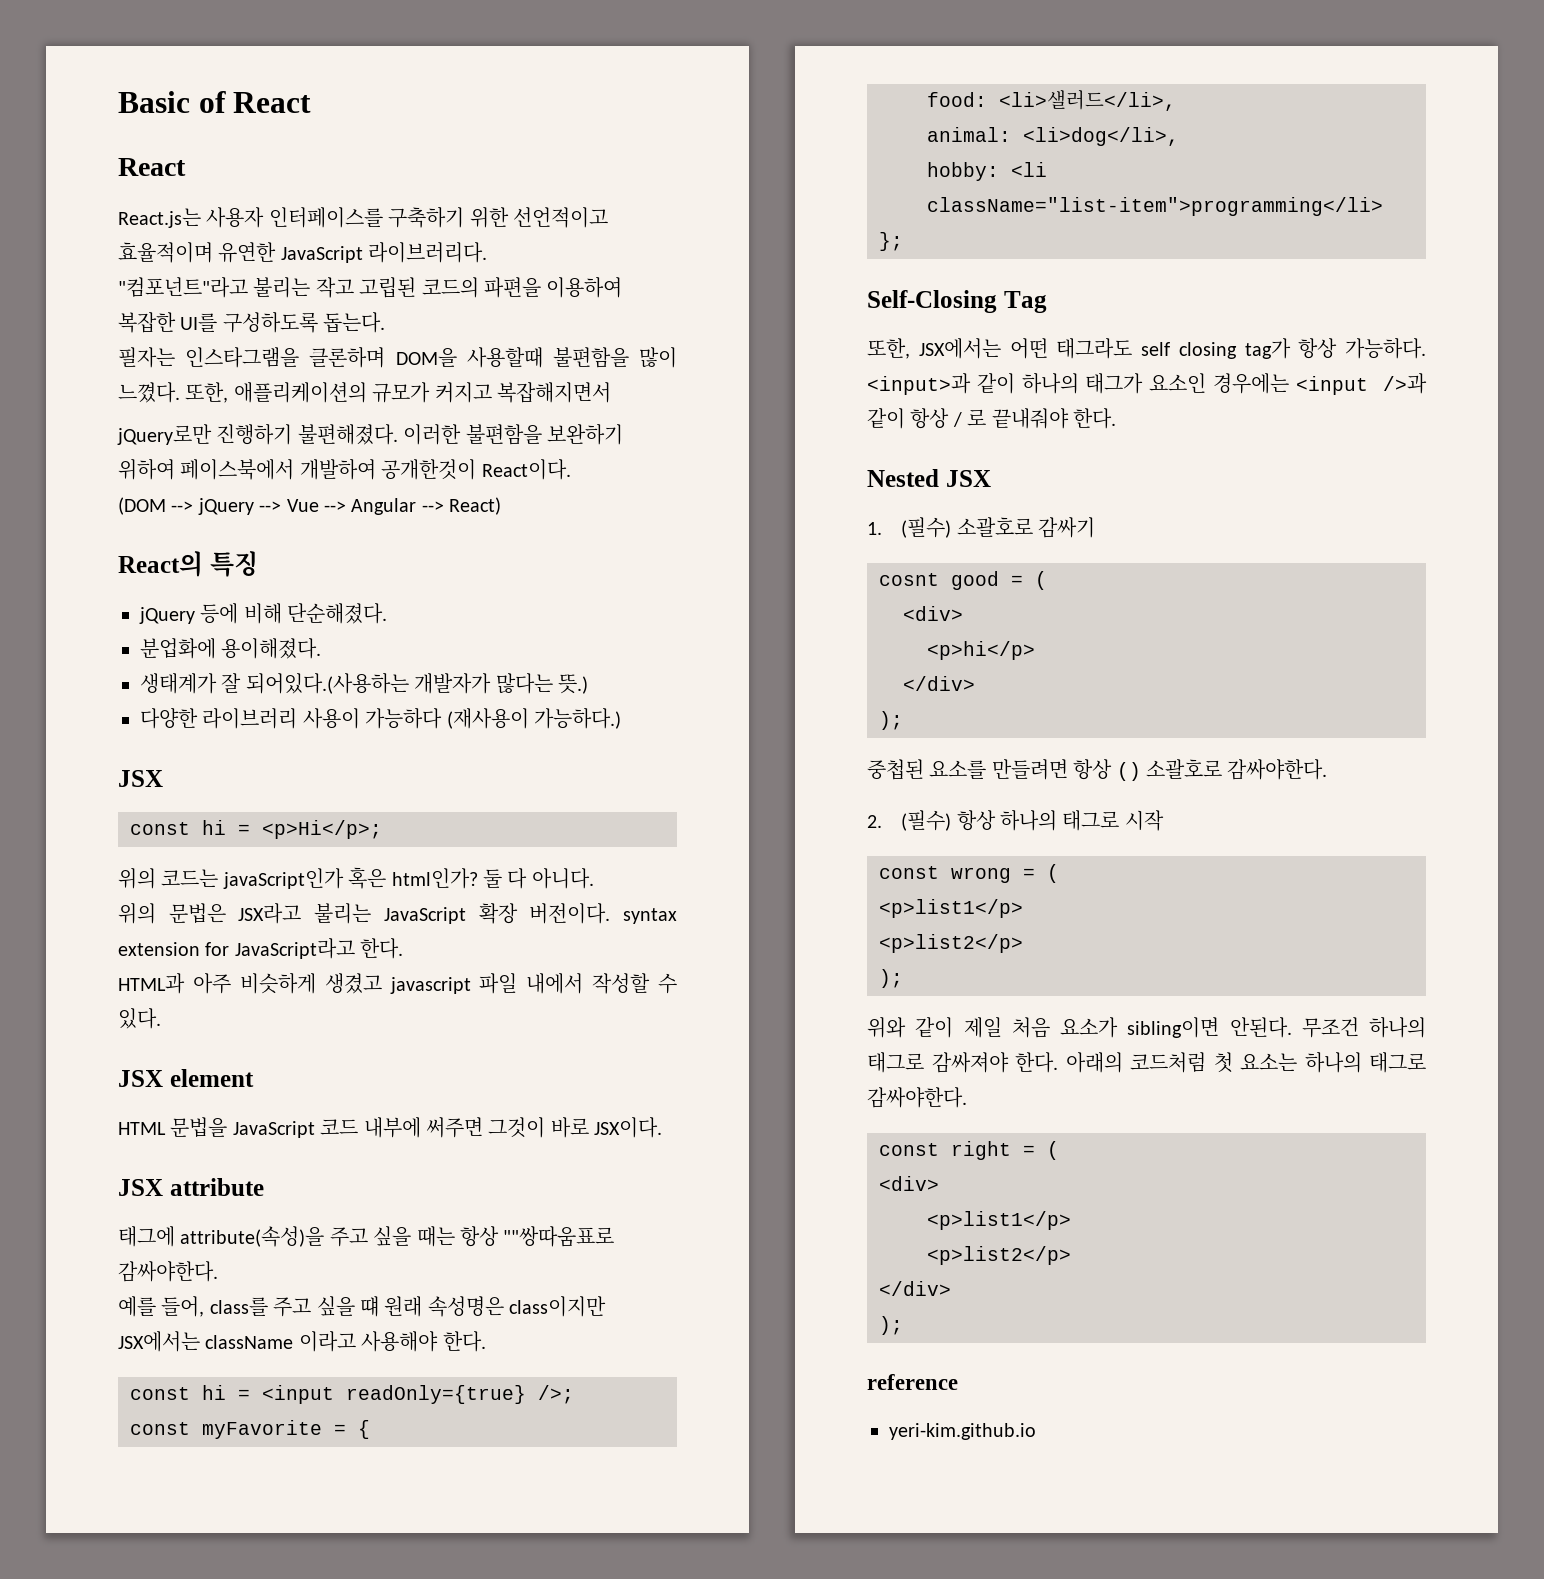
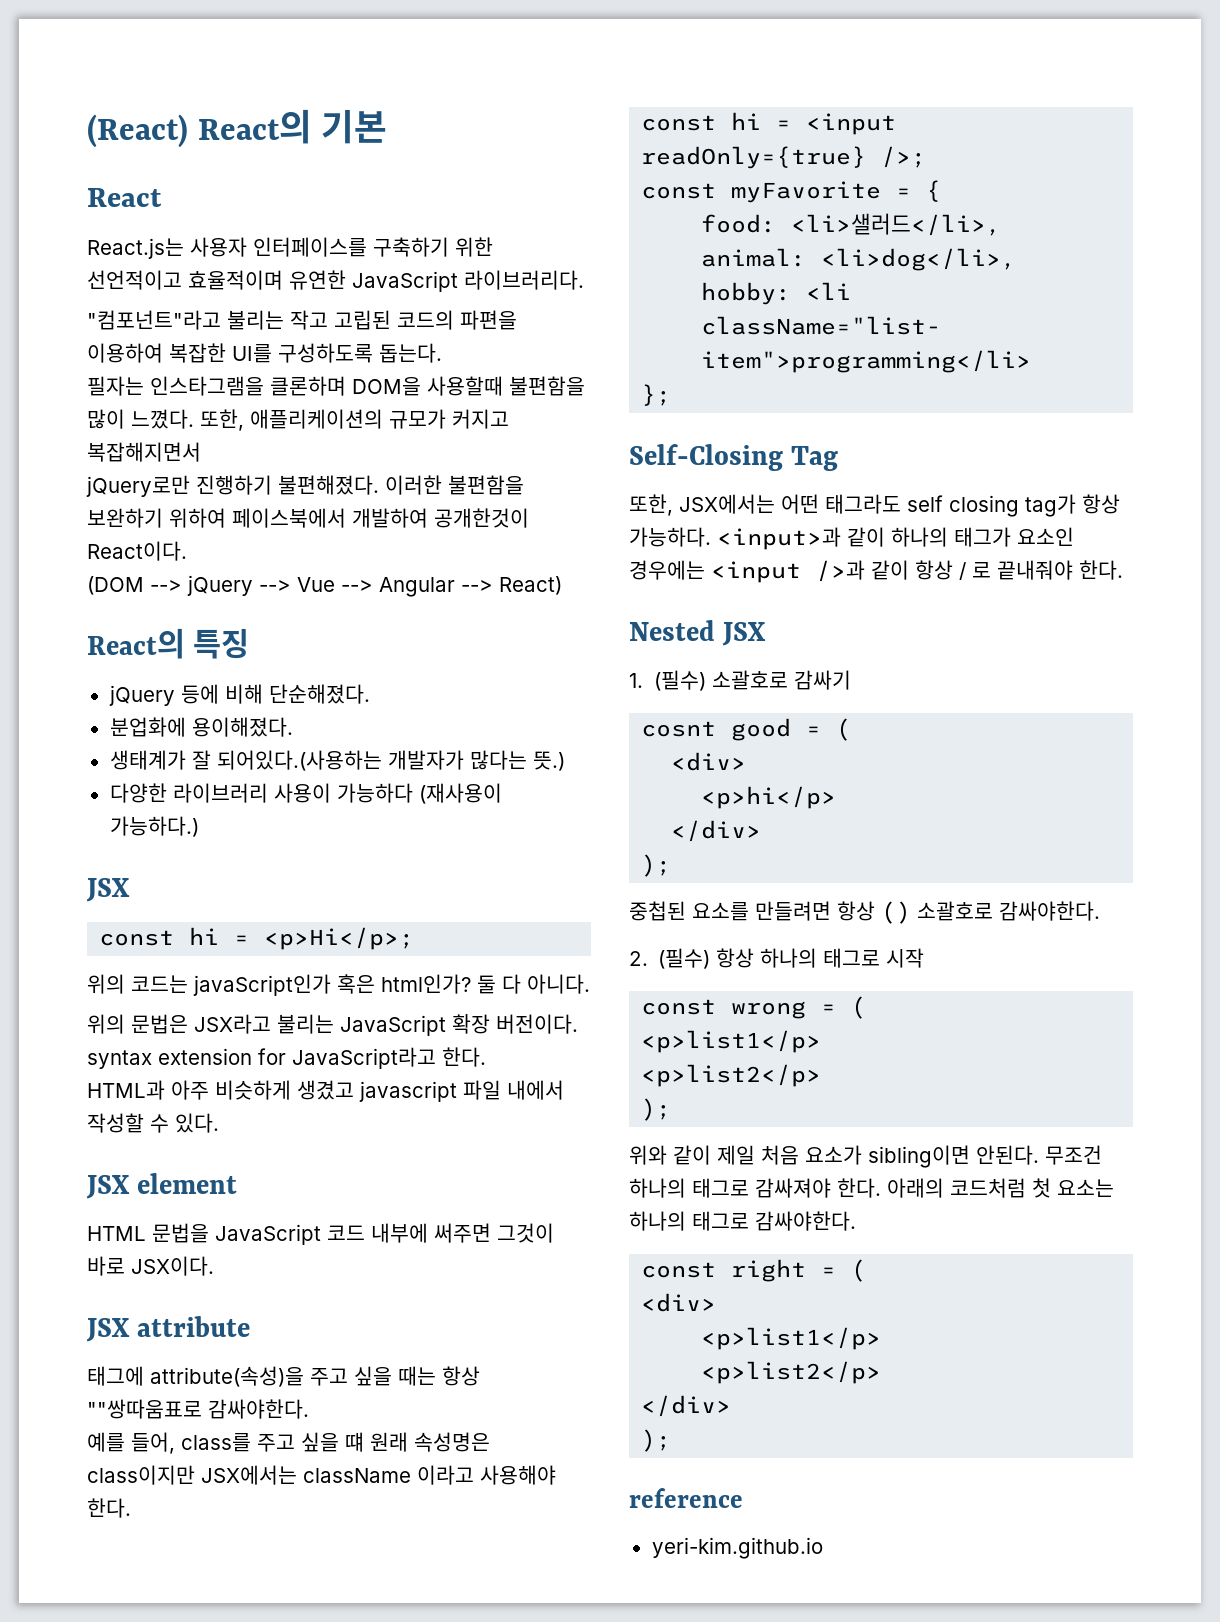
[118,91,312,113] Basic of React -> [87,109,388,148] (React) React의 기본

